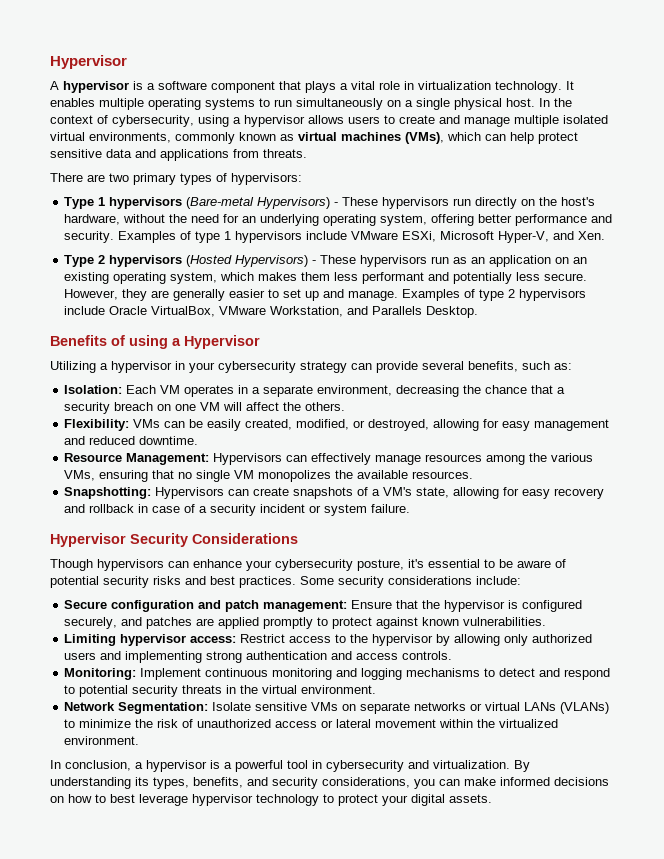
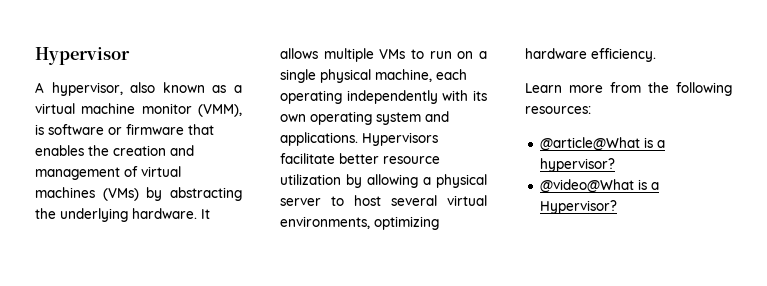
[63,81,574,93] [50,98,255,110] hypervisor is a software component that plays a vital role in virtualization technology. It enables multiple operating systems -> [51,82,242,96] [35,103,243,117] [35,124,214,135] [35,145,194,156] [35,166,181,180] [35,187,242,201] [35,208,210,222] [280,48,406,62] hypervisor, also known as a virtual machine monitor (VMM), is software or firmware that enables the creation and management of virtual machines (VMs) by abstracting the underlying hardware. It allows multiple VMs
[296,98,383,110] simultaneously -> (452, 55) none
[506,98,572,107] [50,115,608,127] [50,132,578,144] [50,149,307,161] [50,173,302,185] [64,197,596,209] [64,214,613,226] [64,231,606,243] [64,255,588,267] [64,272,588,284] [64,289,587,301] [64,306,479,318] [50,335,260,349] [50,361,572,373] [64,385,566,397] [64,402,346,414] [64,419,610,431] [64,436,199,445] [64,453,594,465] [64,470,474,482] [64,487,605,499] [64,504,411,516] [50,533,298,547] [50,559,566,571] [50,576,521,588] [64,600,583,612] [64,617,547,629] [64,634,593,646] [64,651,453,663] [64,668,611,680] [64,685,377,697] [64,702,610,714] [64,719,559,728] [64,736,140,745] [50,760,530,772] [50,777,609,789] [50,794,492,806] host. In the context of cybersecurity, using a hypervisor allows users to create and manage multiple isolated virtual environments, commonly known as virtual machines (VMs), which can help protect sensitive data and applications from threats. // There are two primary types of hypervisors: // Type 1 hypervisors (Bare-metal Hypervisors) - These hypervisors run directly on the host's hardware, without the need for an underlying operating system, offering better performance and security. Examples of type 1 hypervisors include VMware ESXi, Microsoft Hyper-V, and Xen. // Type 2 hypervisors (Hosted Hypervisors) - These hypervisors run as an application on an existing operating system, which makes them less performant and potentially less secure. However, they are generally easier to set up and manage. Examples of type 2 hypervisors include Oracle VirtualBox, VMware Workstation, and Parallels Desktop. // Benefits of using a Hypervisor // Utilizing a hypervisor in your cybersecurity strategy can provide several benefits, such as: // Isolation: Each VM operates in a separate environment, decreasing the chance that a security breach on one VM will affect the others. // Flexibility: VMs can be easily created, modified, or destroyed, allowing for easy management and reduced downtime. // Resource Management: Hypervisors can effectively manage resources among the various VMs, ensuring that no single VM monopolizes the available resources. // Snapshotting: Hypervisors can create snapshots of a VM's state, allowing for easy recovery and rollback in case of a security incident or system failure. // Hypervisor Security Considerations // Though hypervisors can enhance your cybersecurity posture, it's essential to be aware of potential security risks and best practices. Some security considerations include: // Secure configuration and patch management: Ensure that the hypervisor is configured securely, and patches are applied promptly to protect against known vulnerabilities. // Limiting hypervisor access: Restrict access to the hypervisor by allowing only authorized users and implementing strong authentication and access controls. // Monitoring: Implement continuous monitoring and logging mechanisms to detect and respond to potential security threats in the virtual environment. // Network Segmentation: Isolate sensitive VMs on separate networks or virtual LANs (VLANs) to minimize the risk of unauthorized access or lateral movement within the virtualized environment. // In conclusion, a hypervisor is a powerful tool in cybersecurity and virtualization. By understanding its types, benefits, and security considerations, you can make informed decisions on how to best leverage hypervisor technology to protect your digital assets. -> [375,69,467,82] [280,90,487,104] [280,111,449,125] [280,132,438,146] [280,153,440,164] [280,174,487,188] [280,195,487,206] [280,216,439,230] [525,48,656,62] [525,82,732,96] [525,106,591,114] [539,137,665,151] [539,158,615,172] [539,179,659,193] [539,200,617,214] machine, each operating independently with its own operating system and applications. Hypervisors facilitate better resource utilization by allowing a physical server to host several virtual environments, optimizing hardware efficiency. // Learn more from the following resources: // @article@What is a hypervisor? // @video@What is a Hypervisor?

